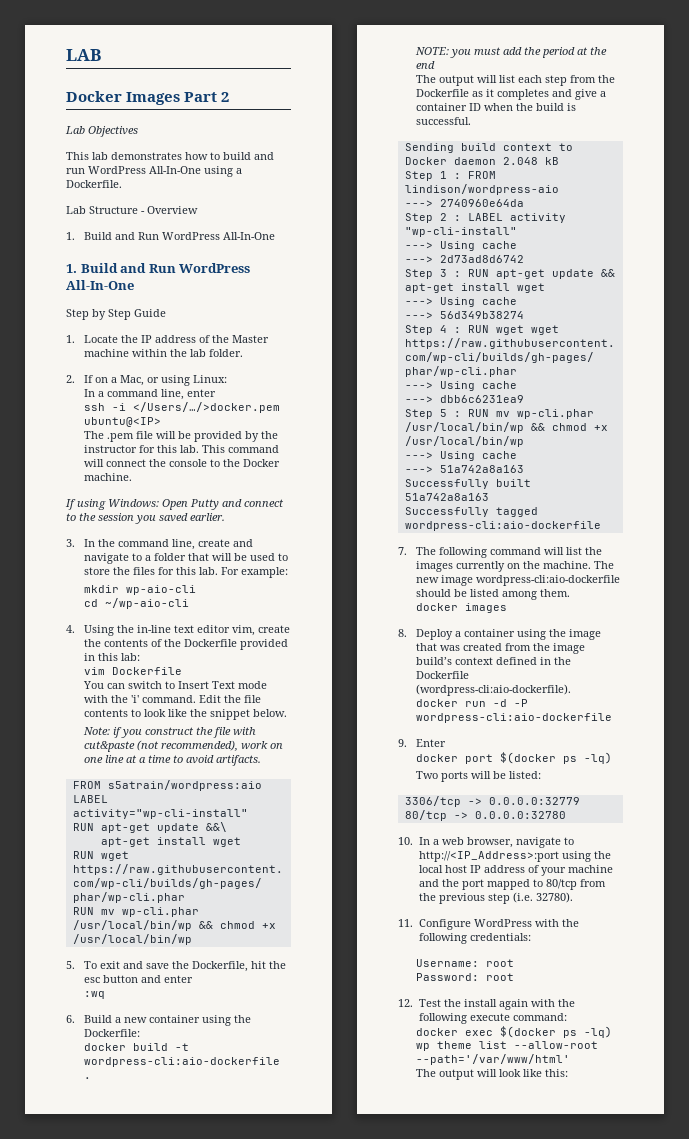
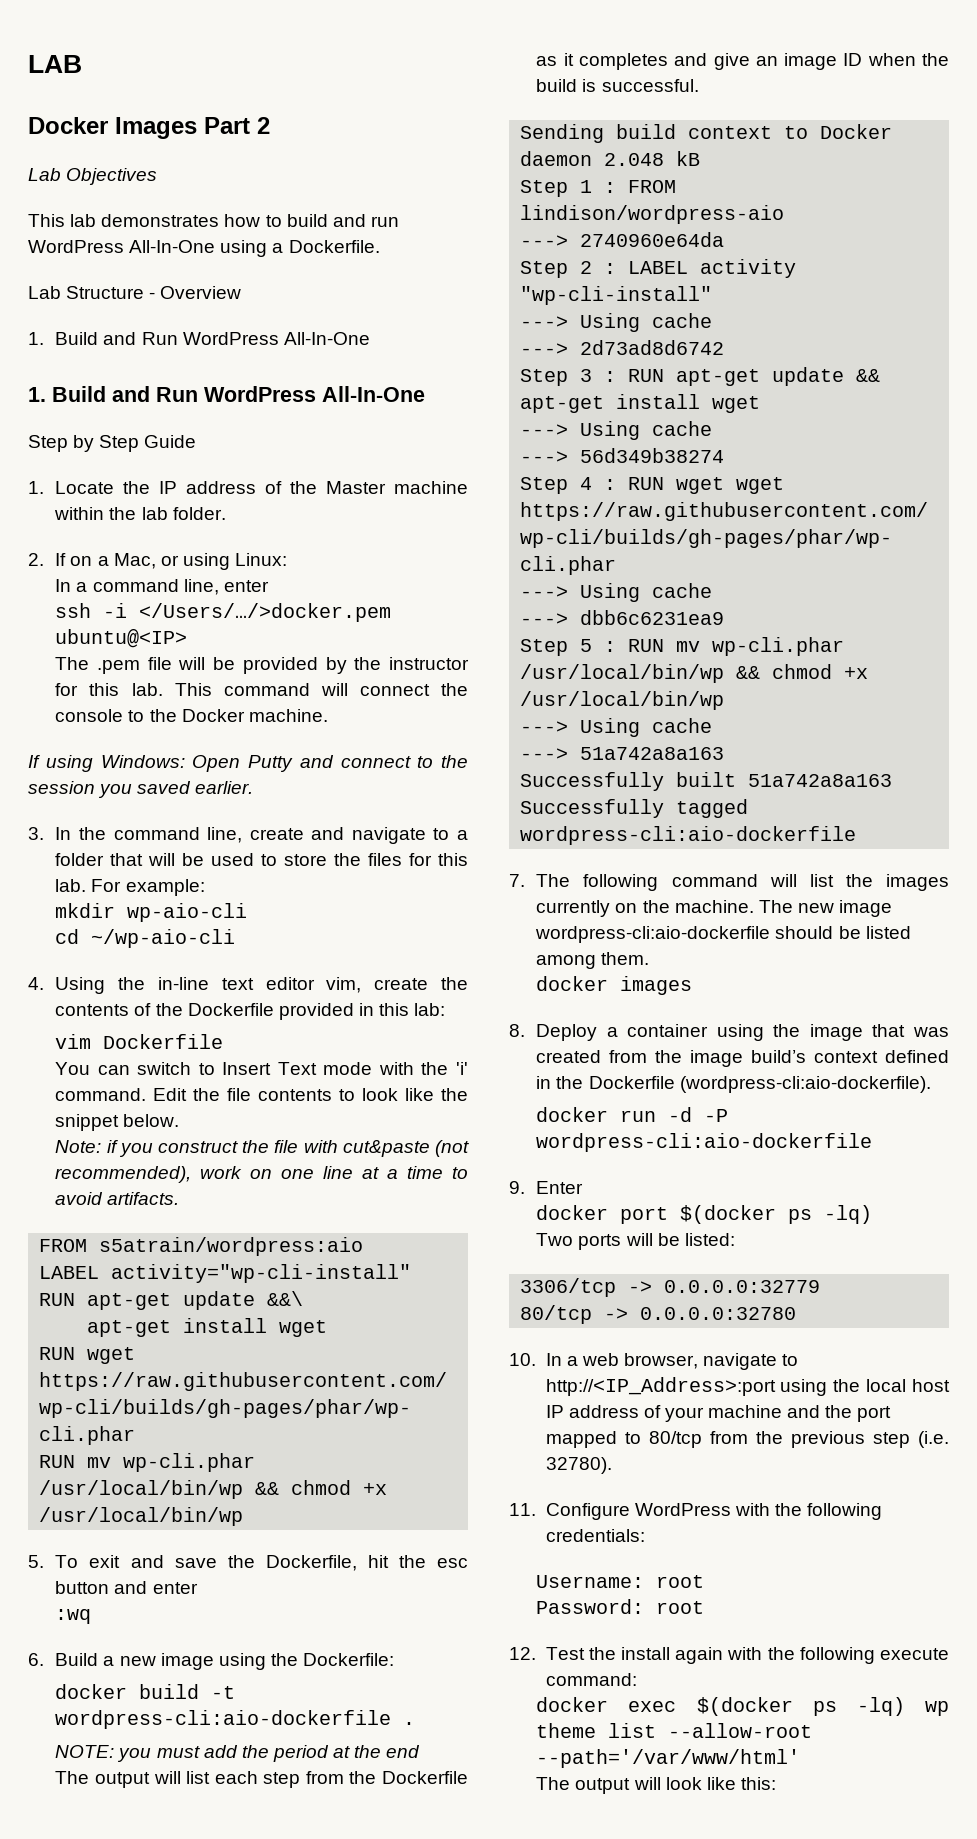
[148,1015,200,1023] container -> [160,1653,214,1670] image
[599,91,606,97] [415,103,467,111] a container -> [755,53,838,70] an image

